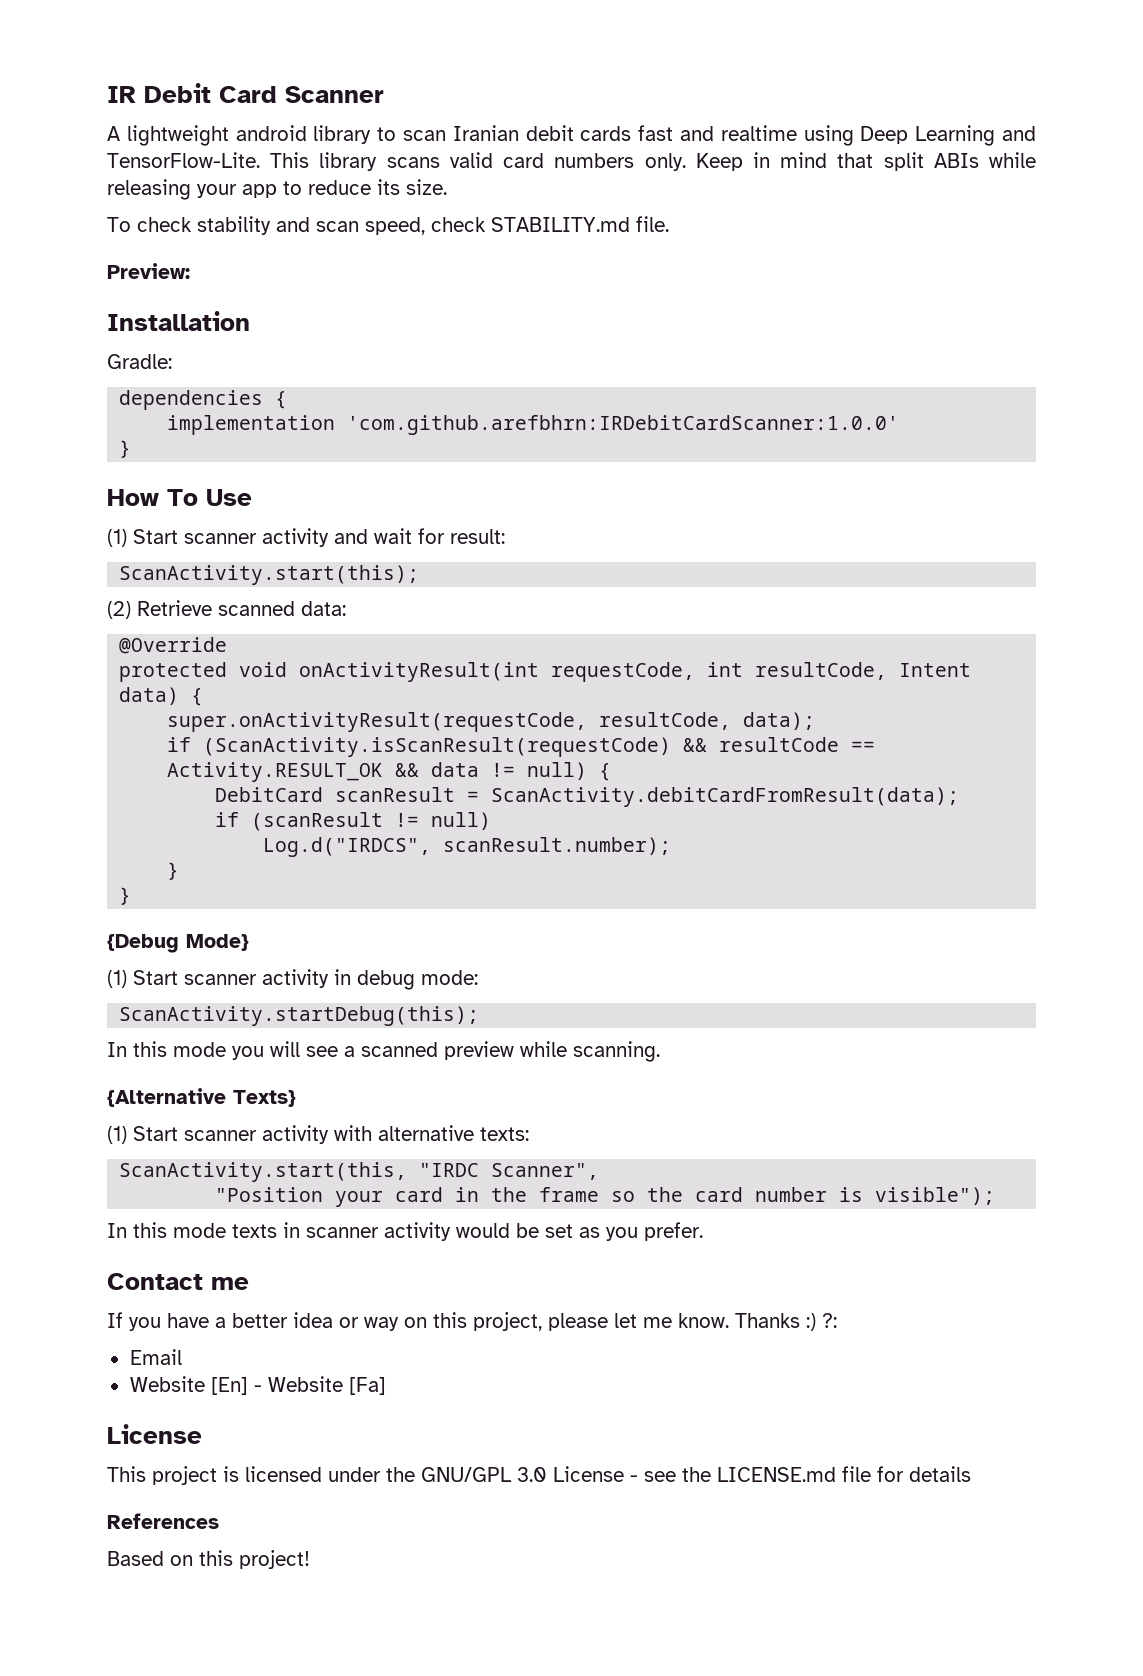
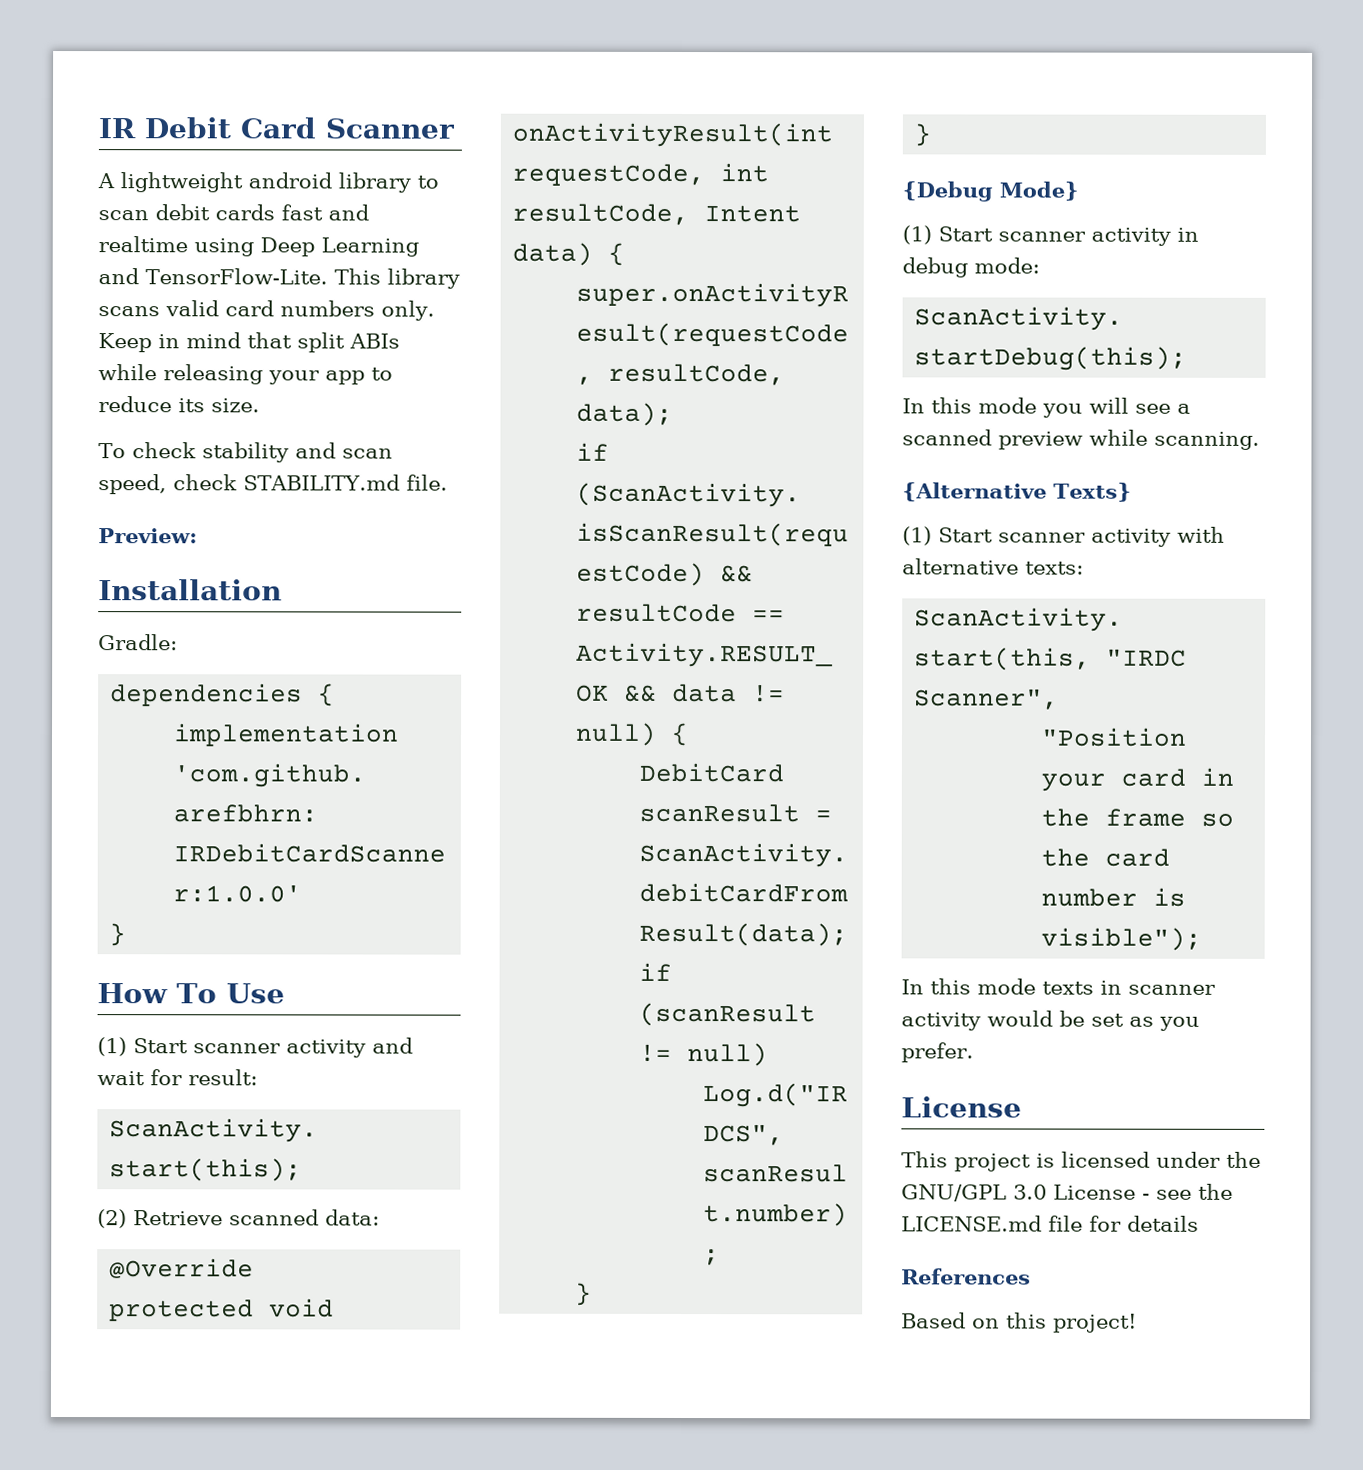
[452,125,519,141] Iranian -> (149, 215) none
[107,1273,249,1290] [107,1312,837,1331] [129,1349,182,1365] [129,1376,386,1395] // Contact me // If you have a better idea or way on this project, please let me know. Thanks :) ?: // Email // Website [En] - Website [Fa] -> (974, 1052) none

